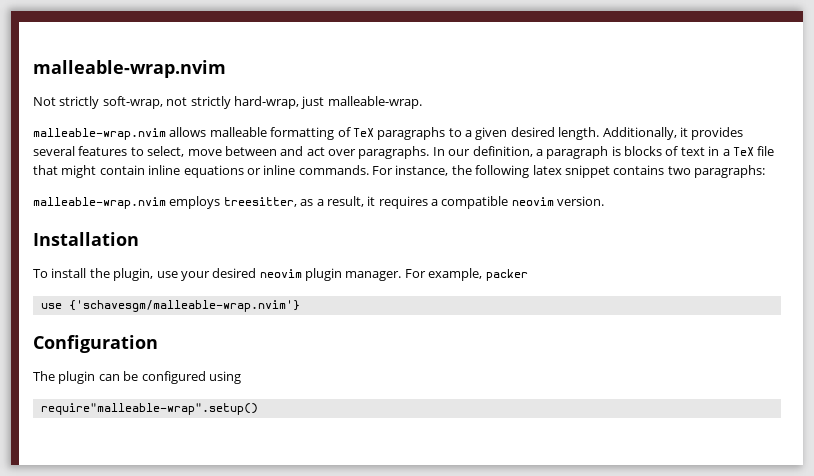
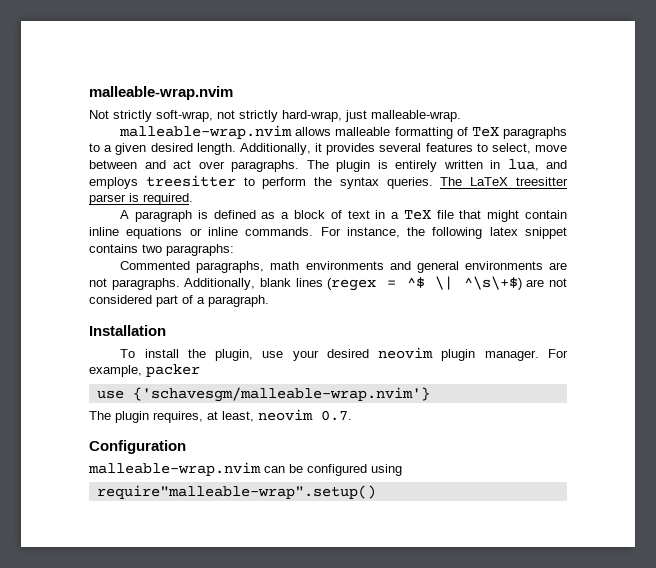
[432,146,662,159] In our definition, a paragraph is blocks -> [306,159,567,172] [89,175,568,189] [89,193,193,205] [120,210,325,222] The plugin is entirely written in lua, and employs treesitter to perform the syntax queries. The LaTeX treesitter parser is required. // A paragraph is defined as a block
[33,196,605,209] malleable-wrap.nvim employs treesitter, as a result, it requires a compatible neovim version. -> [120,261,567,273] [89,276,567,291] [89,295,269,307] Commented paragraphs, math environments and general environments are not paragraphs. Additionally, blank lines (regex = ^$ \| ^\s\+$) are not considered part of a paragraph.
(300, 306) none -> [89,409,352,423] // The plugin requires, at least, neovim 0.7.
[33,371,96,384] The plugin -> [88,462,261,476] malleable-wrap.nvim

